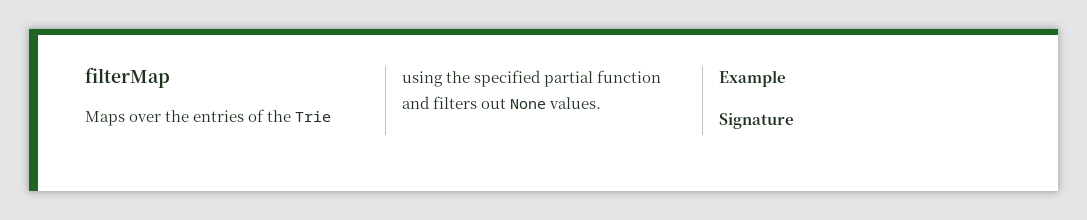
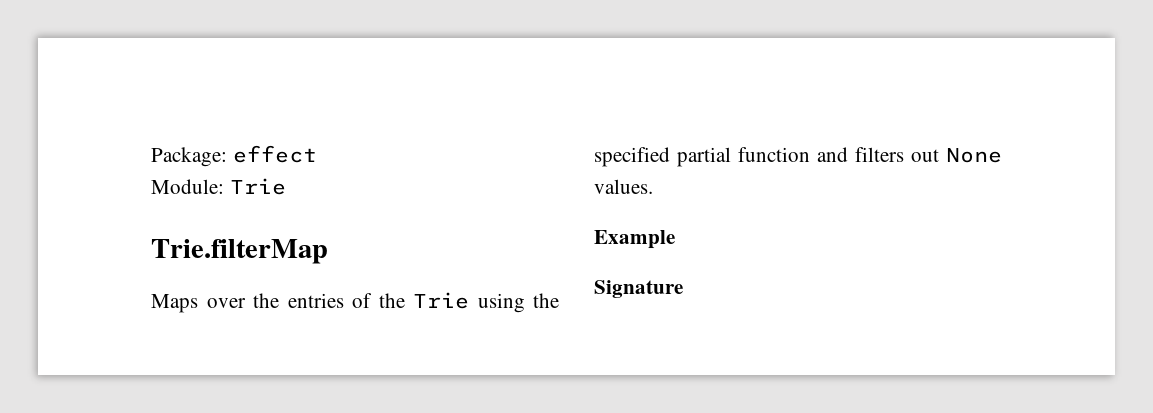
[85,67,170,88] filterMap -> [151,145,317,167] [151,178,286,195] [151,239,328,264] Package: effect // Module: Trie // Trie.filterMap

